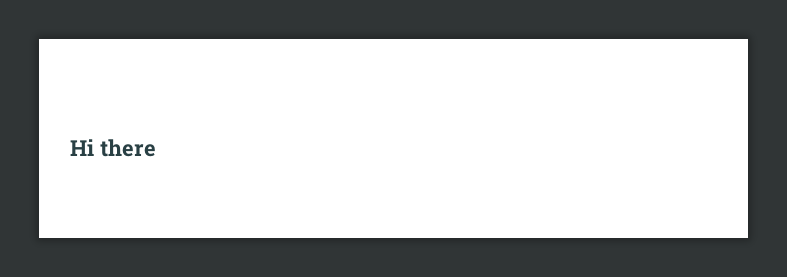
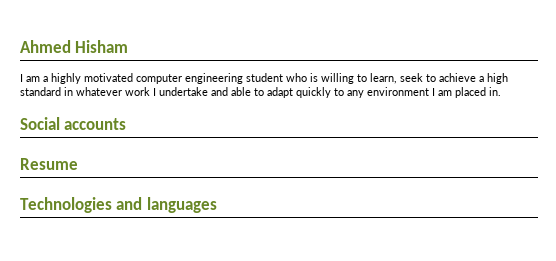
[70,139,156,157] Hi there -> [20,40,129,53] [20,73,508,84] [20,87,501,98] [20,117,127,130] [20,158,78,170] [20,197,217,213] Ahmed Hisham // I am a highly motivated computer engineering student who is willing to learn, seek to achieve a high standard in whatever work I undertake and able to adapt quickly to any environment I am placed in. // Social accounts // Resume // Technologies and languages

